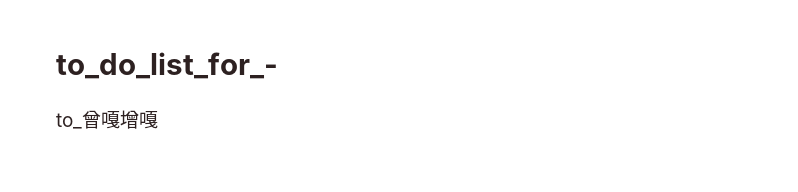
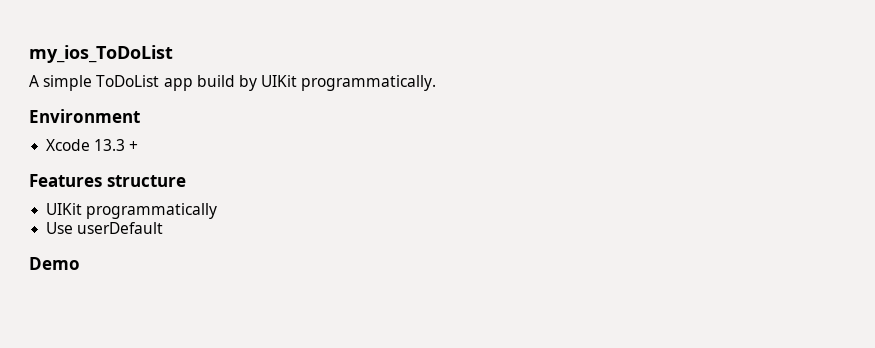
[56,52,278,79] [56,110,158,129] to_do_list_for_- // to_曾嘎增嘎 -> [29,45,173,63] [29,75,437,91] [29,109,140,123] [46,139,139,151] [29,174,186,187] [46,203,218,219] [46,222,164,234] [29,257,80,270] my_ios_ToDoList // A simple ToDoList app build by UIKit programmatically. // Environment // Xcode 13.3 + // Features structure // UIKit programmatically // Use userDefault // Demo

